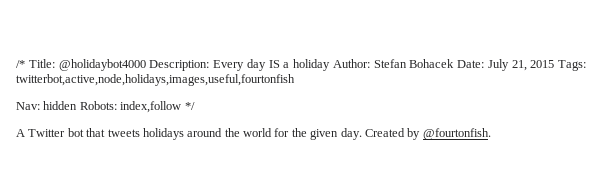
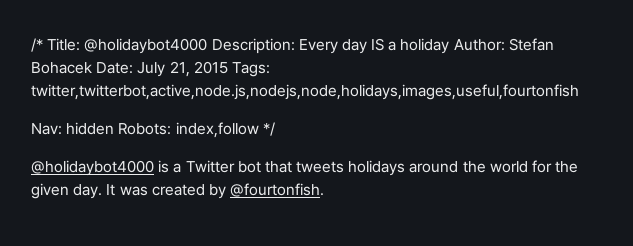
[16,74,295,86] twitterbot,active,node,holidays,images,useful,fourtonfish -> [31,84,579,100] twitter,twitterbot,active,node.js,nodejs,node,holidays,images,useful,fourtonfish
[16,129,25,137] A -> [31,160,182,176] @holidaybot4000 is a
[364,128,405,137] Created -> [106,184,205,196] It was created

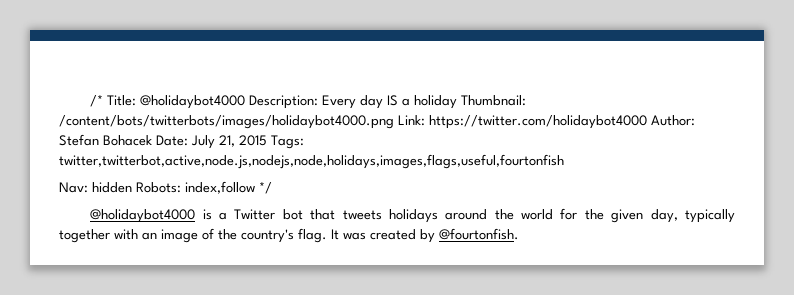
(450, 46) none -> [461,95,527,106] [59,115,647,129] Thumbnail: /content/bots/twitterbots/images/holidaybot4000.png Link: https://twitter.com/holidaybot4000
[31,84,579,100] twitter,twitterbot,active,node.js,nodejs,node,holidays,images,useful,fourtonfish -> [59,154,564,169] twitter,twitterbot,active,node.js,nodejs,node,holidays,images,flags,useful,fourtonfish
[73,184,103,199] day. -> [650,209,736,223] [59,228,327,243] day, typically together with an image of the country's flag.

